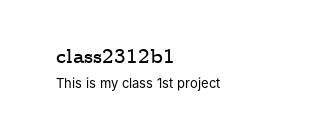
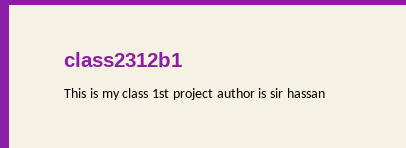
(220, 84) none -> [216,88,326,98] author is sir hassan

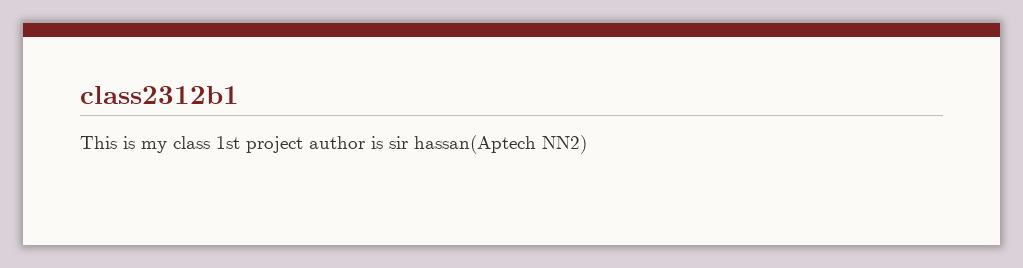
[287,88,326,98] hassan -> [414,135,587,154] hassan(Aptech NN2)

